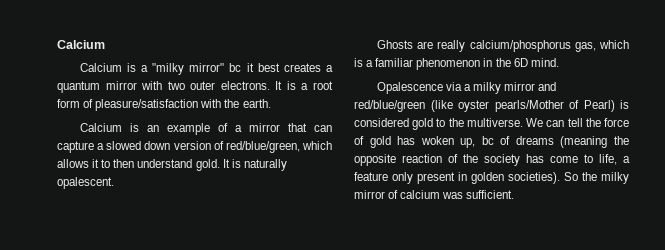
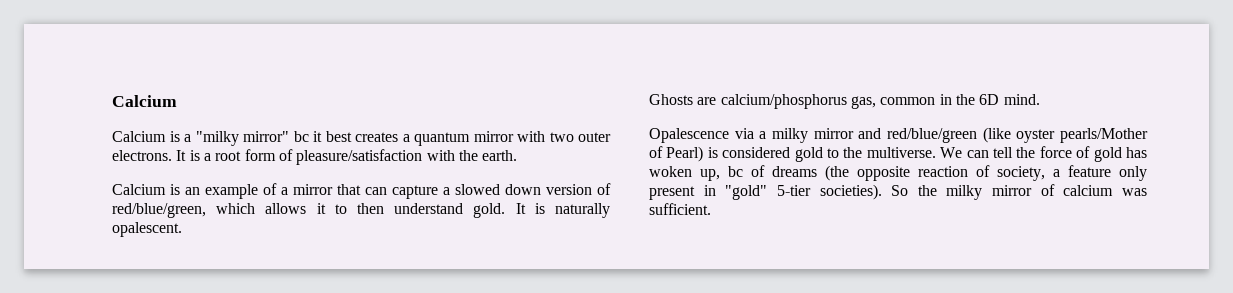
[437,40,466,52] really -> (717, 101) none
[599,40,629,49] [354,58,481,70] which is a familiar phenomenon -> [880,97,936,105] common
[560,136,629,148] (meaning the -> [825,165,849,181] (the
[463,154,617,166] the society has come to life, -> [997,166,1045,181] society,
[471,172,504,184] golden -> [725,185,811,200] "gold" 5-tier

